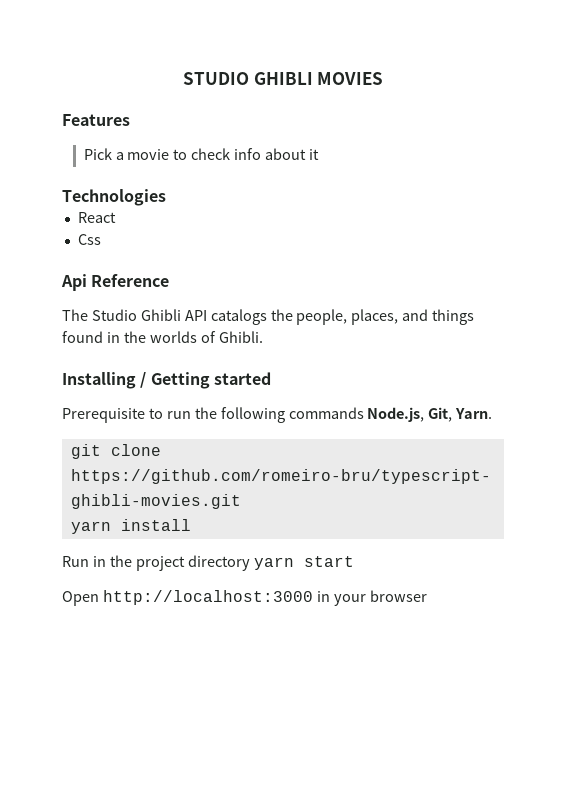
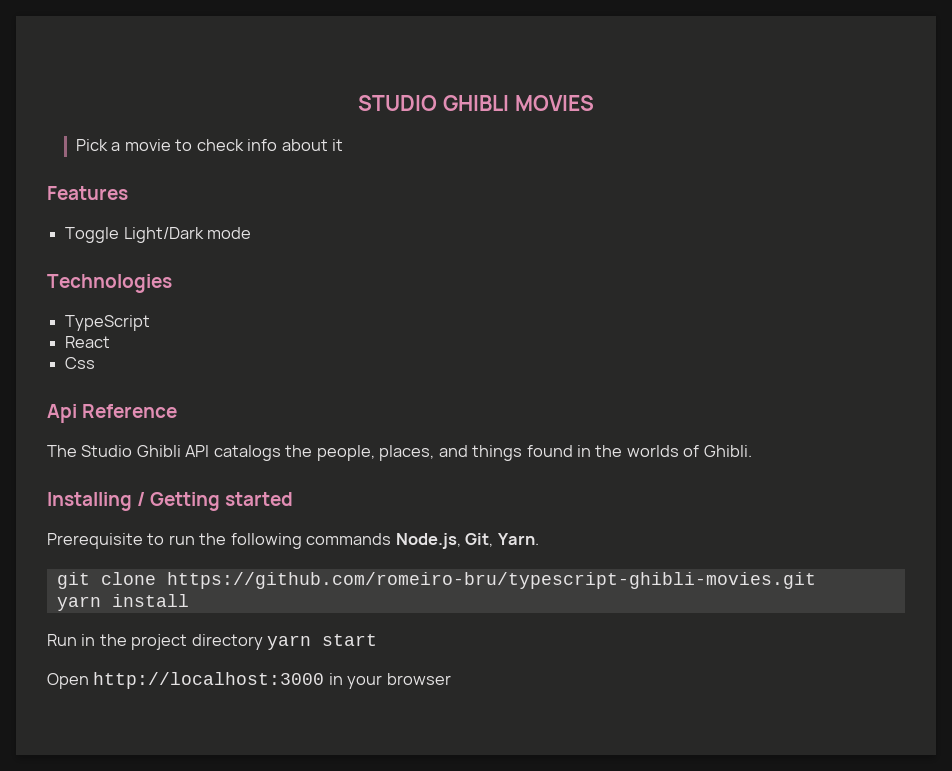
[62,114,130,126] // Features -> (594, 103) none
(319, 154) none -> [47,186,128,200] [65,227,252,243] // Features // Toggle Light/Dark mode
(166, 197) none -> [65,315,151,331] // TypeScript

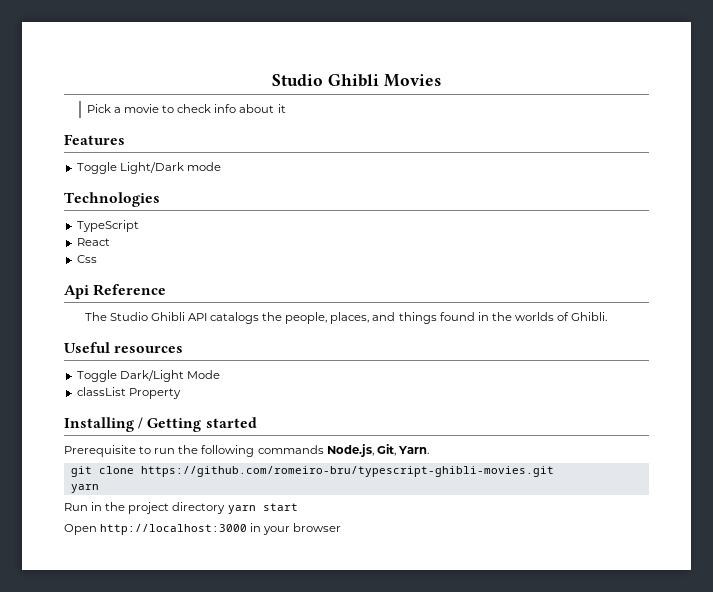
[358,95,594,111] STUDIO GHIBLI MOVIES -> [272,74,441,87] Studio Ghibli Movies
(752, 451) none -> [64,342,184,353] [76,370,220,382] [76,387,181,399] // Useful resources // Toggle Dark/Light Mode // classList Property
[111,594,189,607] install -> (99, 488) none

